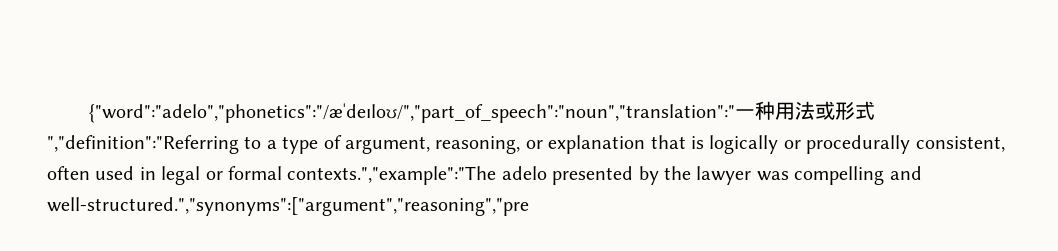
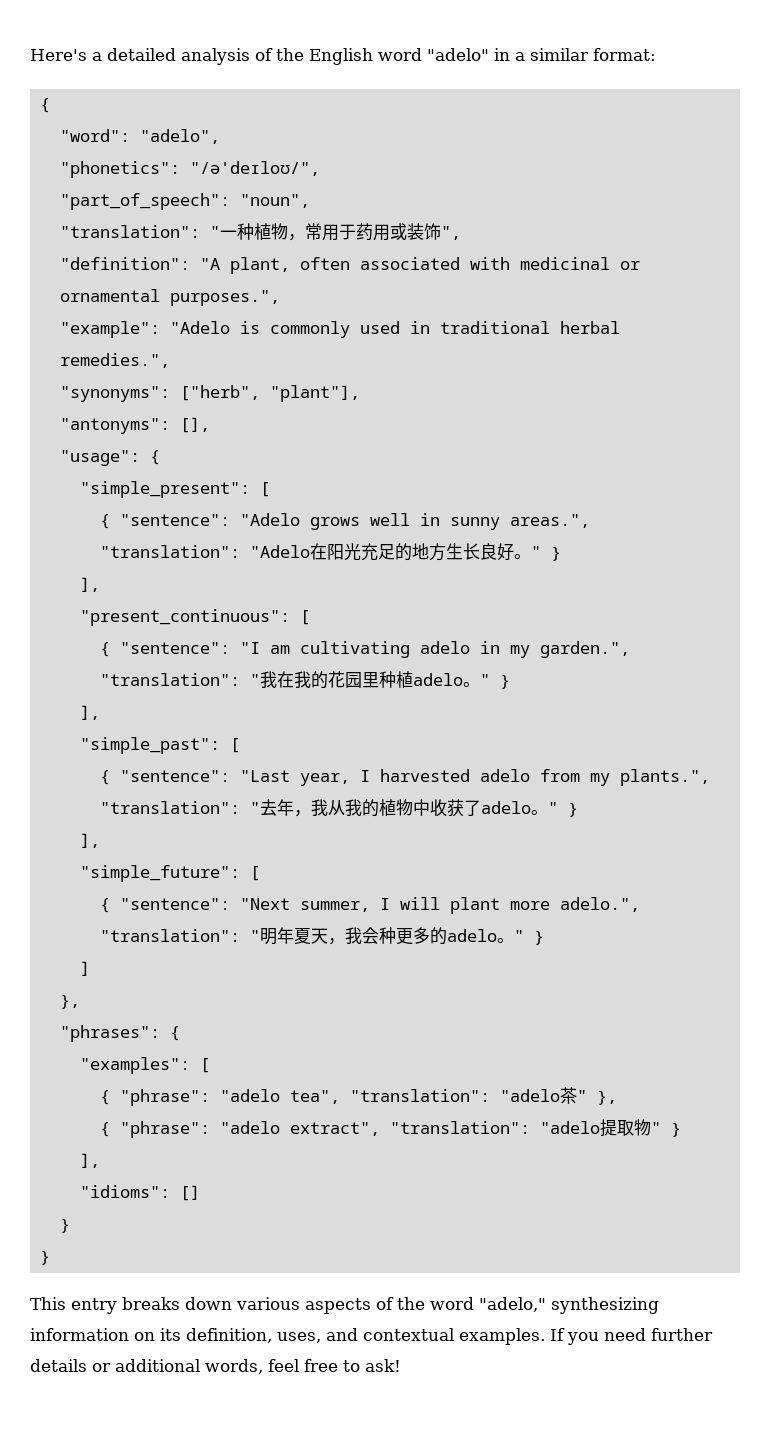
[88,101,875,123] [47,135,1005,154] [47,166,922,185] [47,197,529,216] {"word":"adelo","phonetics":"/æˈdeɪloʊ/","part_of_speech":"noun","translation":"一种用法或形式","definition":"Referring to a type of argument, reasoning, or explanation that is logically or procedurally consistent, often used in legal or formal contexts.","example":"The adelo presented by the lawyer was compelling and well-structured.","synonyms":["argument","reasoning","pre -> [30,48,656,65] [40,98,51,113] [60,129,221,144] [60,161,321,178] [60,193,311,210] [60,223,462,241] [60,257,641,274] [60,289,281,306] [60,321,621,338] [60,353,171,368] [60,385,361,402] [60,417,211,434] [60,450,161,466] [80,481,271,498] [100,513,591,530] [100,543,562,561] [80,577,101,592] [80,609,311,626] [100,641,631,658] [100,671,511,689] [80,705,101,720] [80,737,241,754] [100,769,711,786] [100,799,579,817] [80,833,101,848] [80,865,261,882] [100,897,641,914] [100,927,545,945] [80,961,91,976] [60,994,81,1009] [60,1025,181,1042] [80,1057,211,1074] [100,1087,618,1106] [100,1119,682,1138] [80,1153,101,1168] [80,1185,201,1201] [60,1218,71,1233] [40,1250,51,1265] [30,1297,659,1314] [30,1328,713,1345] [30,1359,401,1374] Here's a detailed analysis of the English word "adelo" in a similar format: // { // "word": "adelo", // "phonetics": "/əˈdeɪloʊ/", // "part_of_speech": "noun", // "translation": "一种植物，常用于药用或装饰", // "definition": "A plant, often associated with medicinal or ornamental purposes.", // "example": "Adelo is commonly used in traditional herbal remedies.", // "synonyms": ["herb", "plant"], // "antonyms": [], // "usage": { // "simple_present": [ // { "sentence": "Adelo grows well in sunny areas.", "translation": "Adelo在阳光充足的地方生长良好。" } // ], // "present_continuous": [ // { "sentence": "I am cultivating adelo in my garden.", "translation": "我在我的花园里种植adelo。" } // ], // "simple_past": [ // { "sentence": "Last year, I harvested adelo from my plants.", "translation": "去年，我从我的植物中收获了adelo。" } // ], // "simple_future": [ // { "sentence": "Next summer, I will plant more adelo.", "translation": "明年夏天，我会种更多的adelo。" } // ] // }, // "phrases": { // "examples": [ // { "phrase": "adelo tea", "translation": "adelo茶" }, // { "phrase": "adelo extract", "translation": "adelo提取物" } // ], // "idioms": [] // } // } // This entry breaks down various aspects of the word "adelo," synthesizing information on its definition, uses, and contextual examples. If you need further details or additional words, feel free to ask!

